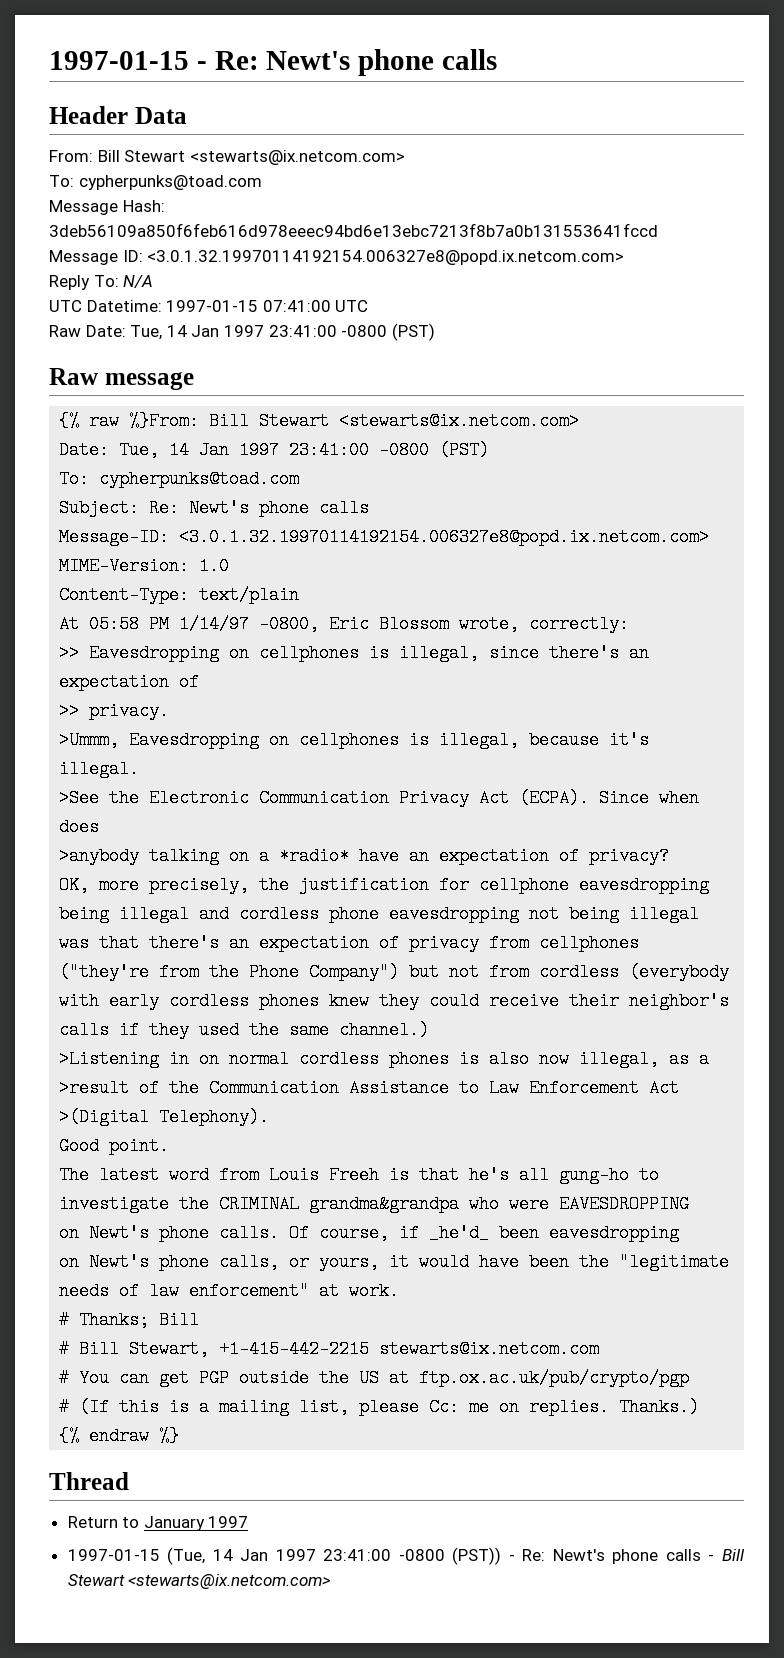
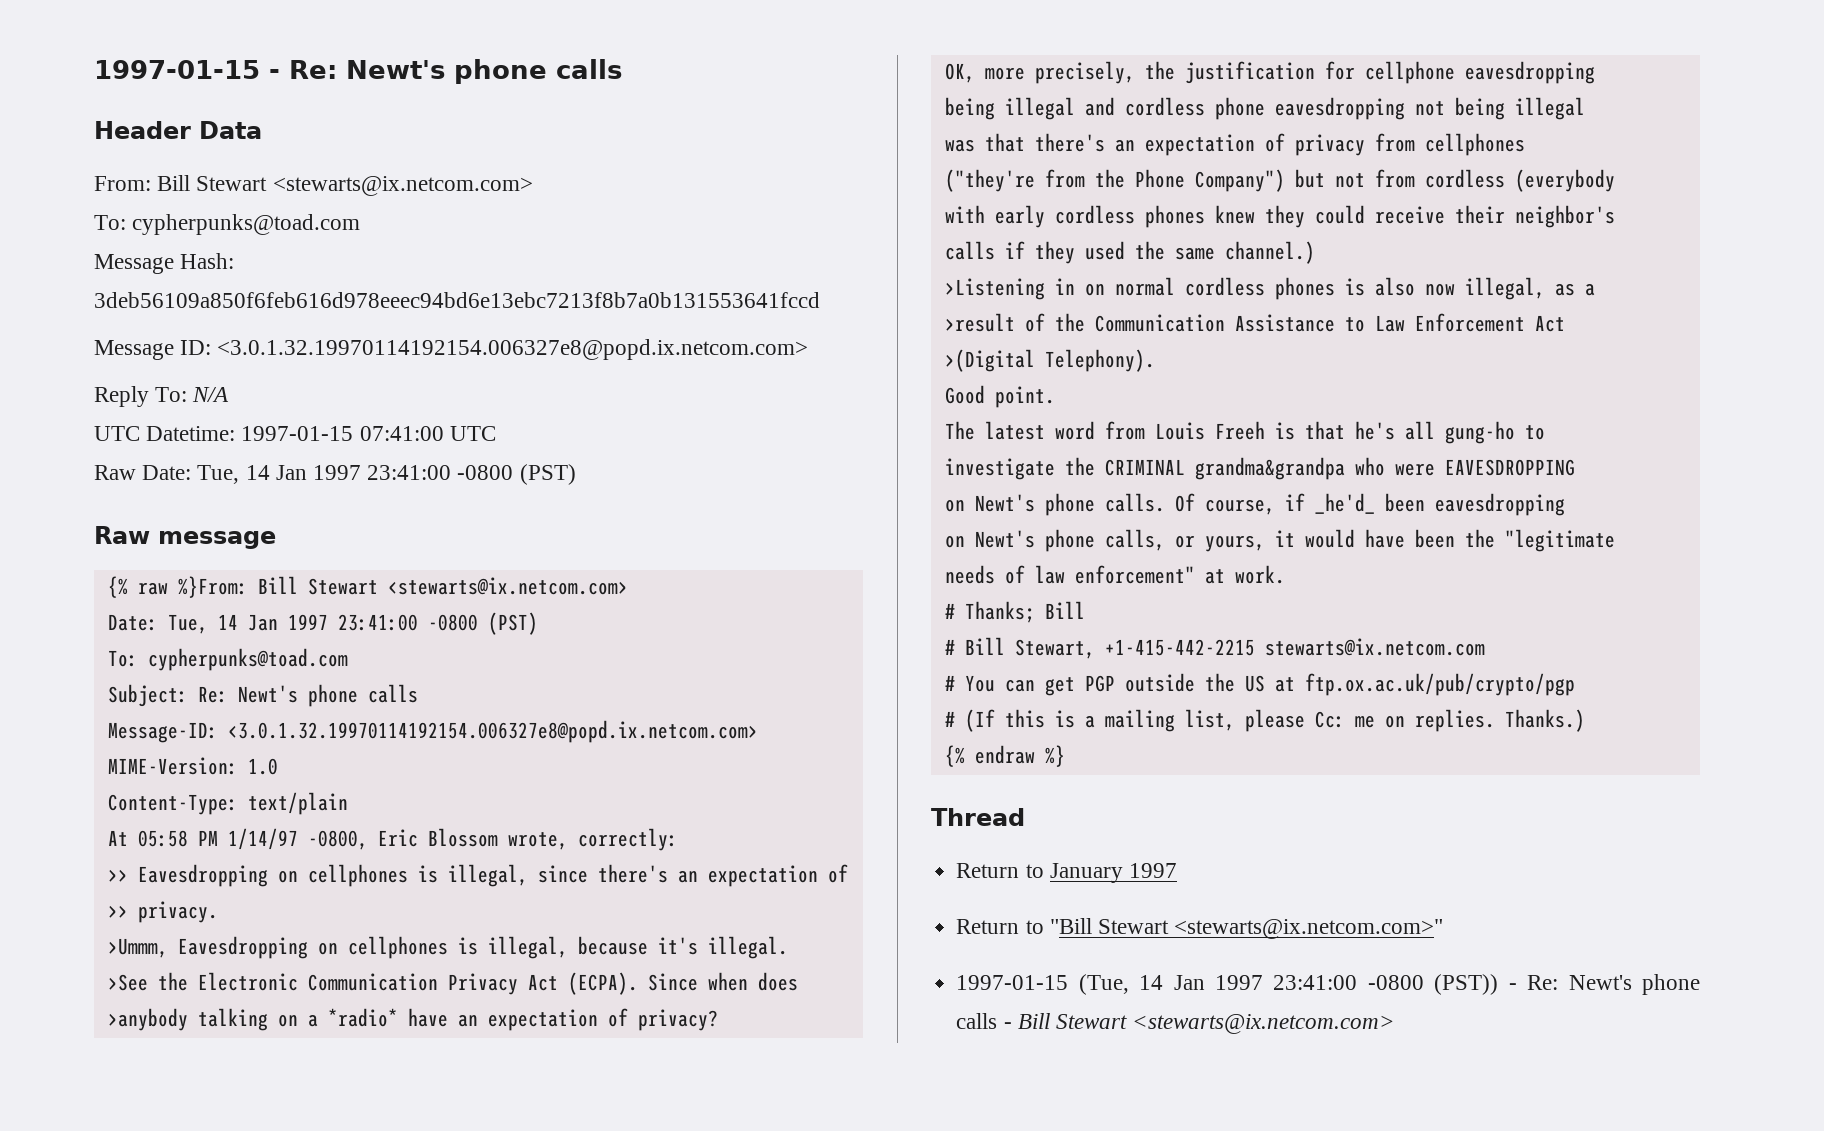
(249, 1522) none -> [956,918,1444,939] // Return to "Bill Stewart <stewarts@ix.netcom.com>"

